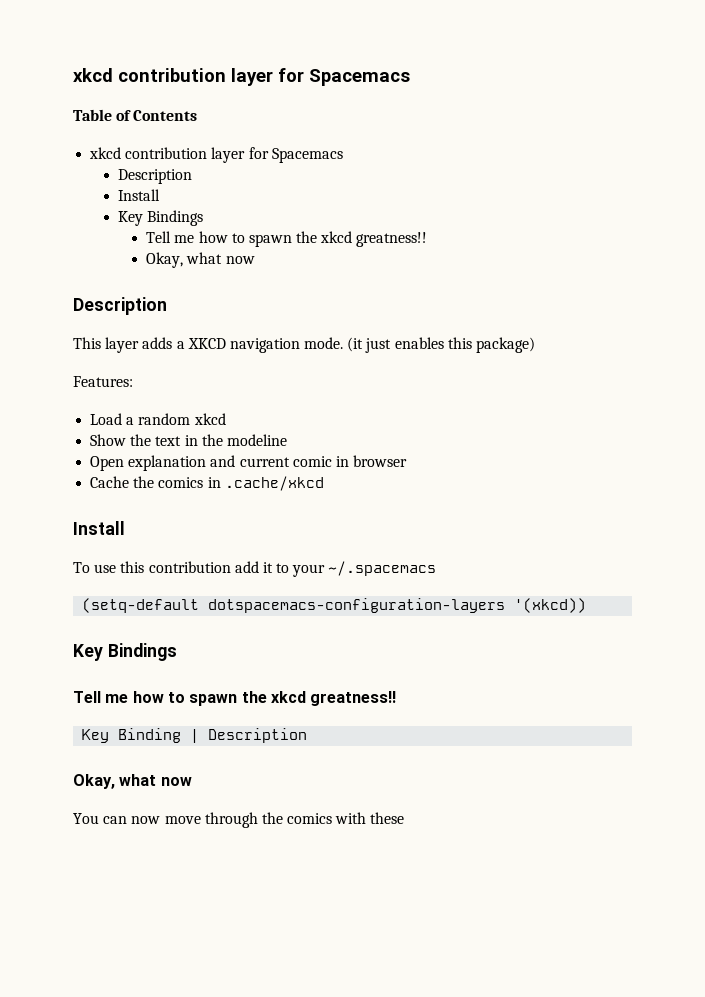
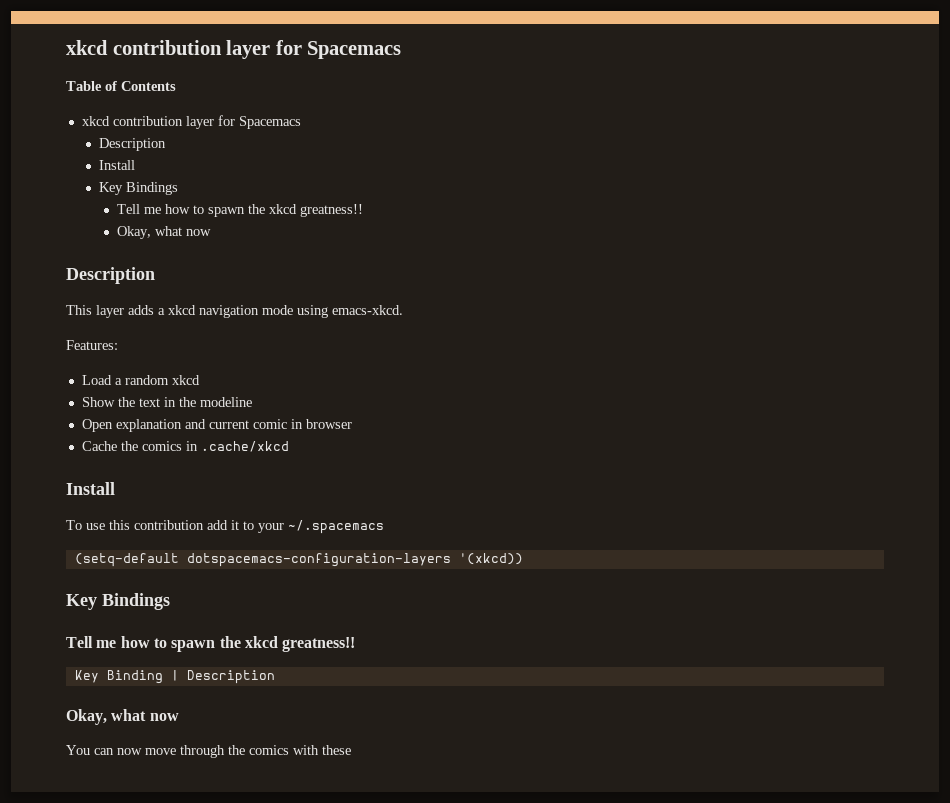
[187,337,536,353] XKCD navigation mode. (it just enables this package) -> [168,305,403,318] xkcd navigation mode using emacs-xkcd.

